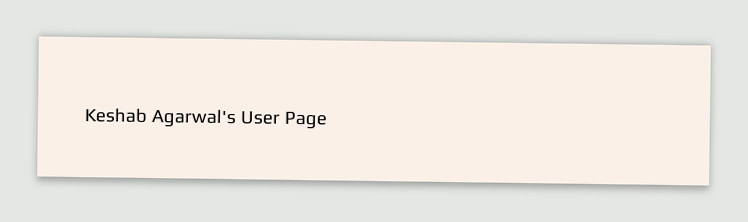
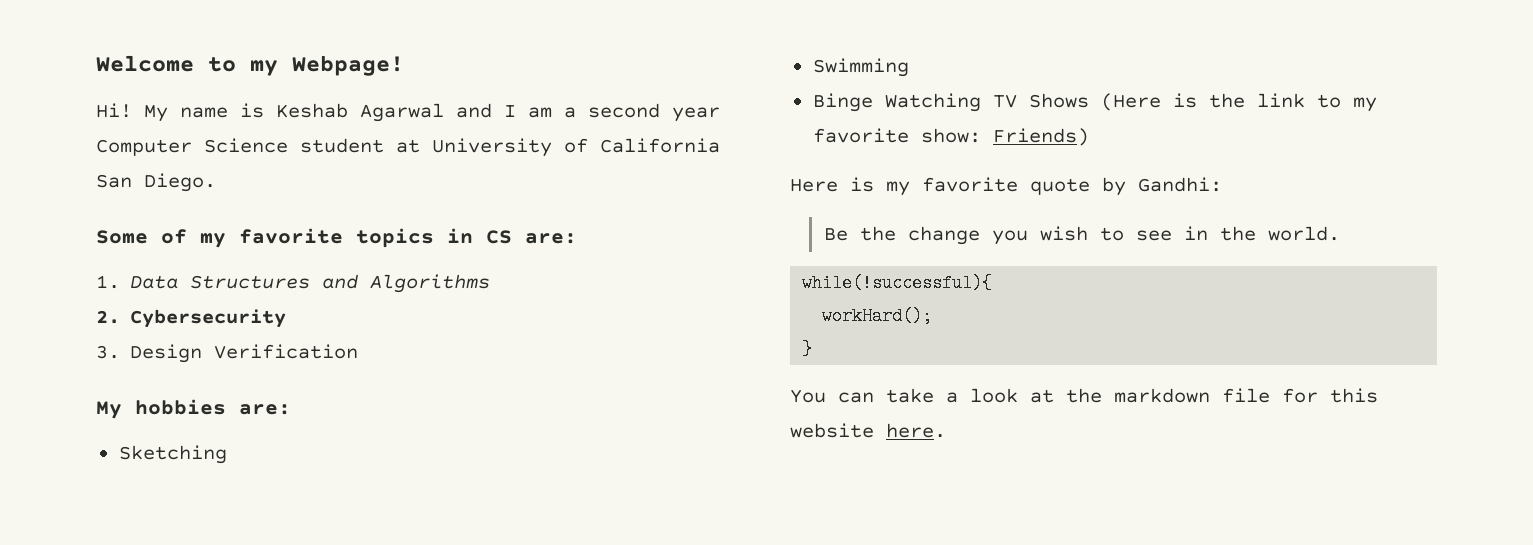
[84,108,327,130] Keshab Agarwal's User Page -> [96,55,404,76] [96,103,720,122] [96,138,720,157] [96,173,216,192] [96,228,577,248] [96,274,491,293] [96,309,287,328] [96,344,359,363] [96,399,291,419] [118,445,227,464] [812,58,909,77] [812,93,1377,112] [812,128,1089,146] [790,177,1222,196] [823,226,1340,245] [802,274,993,292] [822,307,933,325] [802,340,813,358] [790,388,1378,403] [790,423,946,438] Welcome to my Webpage! // Hi! My name is Keshab Agarwal and I am a second year Computer Science student at University of California San Diego. // Some of my favorite topics in CS are: // 1. Data Structures and Algorithms // 2. Cybersecurity // 3. Design Verification // My hobbies are: // Sketching // Swimming // Binge Watching TV Shows (Here is the link to my favorite show: Friends) // Here is my favorite quote by Gandhi: // Be the change you wish to see in the world. // while(!successful){ // workHard(); // } // You can take a look at the markdown file for this website here.

